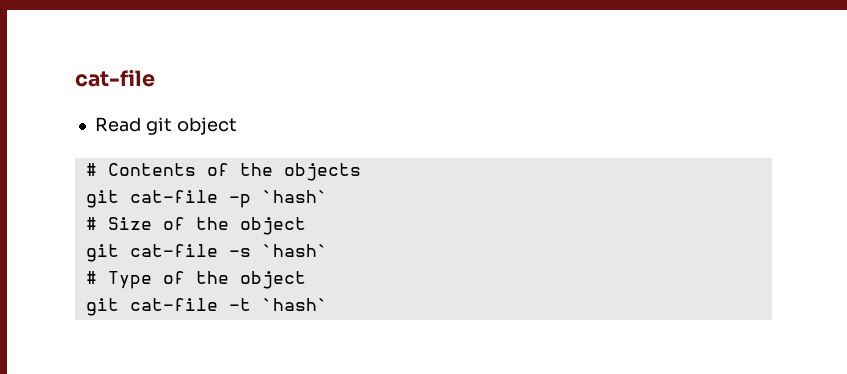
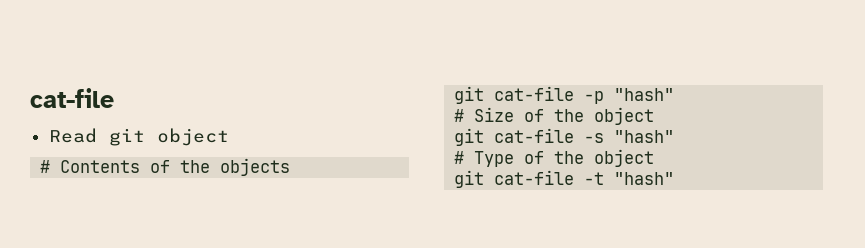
[261,190,328,203] `hash` -> [614,88,675,101] "hash"
[261,244,328,257] `hash` -> [614,130,675,143] "hash"
[261,298,328,311] `hash` -> [614,172,675,185] "hash"

